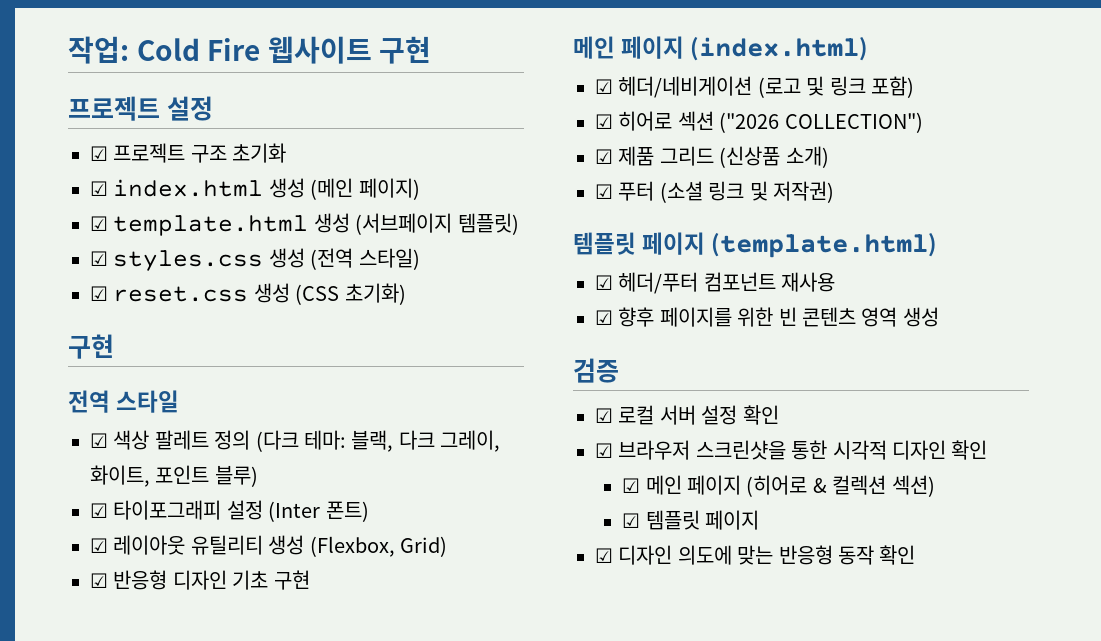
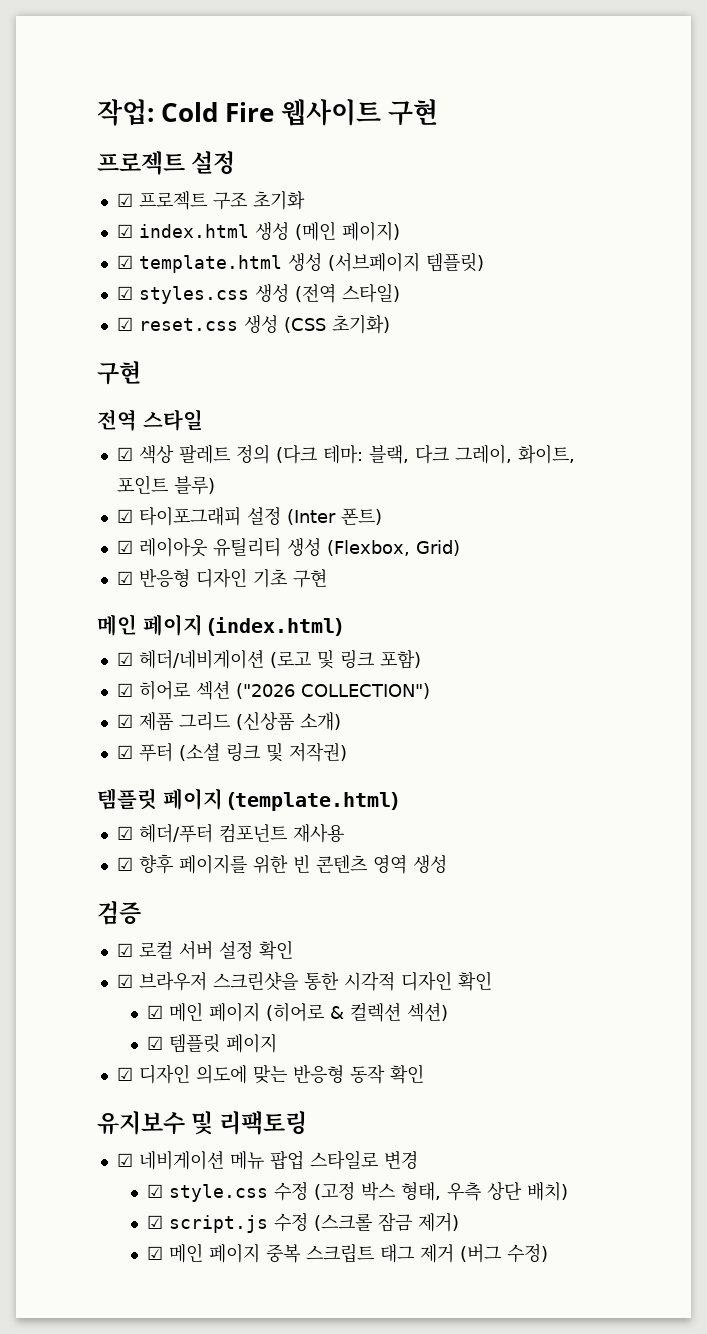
(916, 555) none -> [97,1111,308,1135] [116,1150,418,1170] [147,1182,569,1202] [147,1213,460,1233] [147,1243,549,1263] // 유지보수 및 리팩토링 // ☑ 네비게이션 메뉴 팝업 스타일로 변경 // ☑ style.css 수정 (고정 박스 형태, 우측 상단 배치) // ☑ script.js 수정 (스크롤 잠금 제거) // ☑ 메인 페이지 중복 스크립트 태그 제거 (버그 수정)

